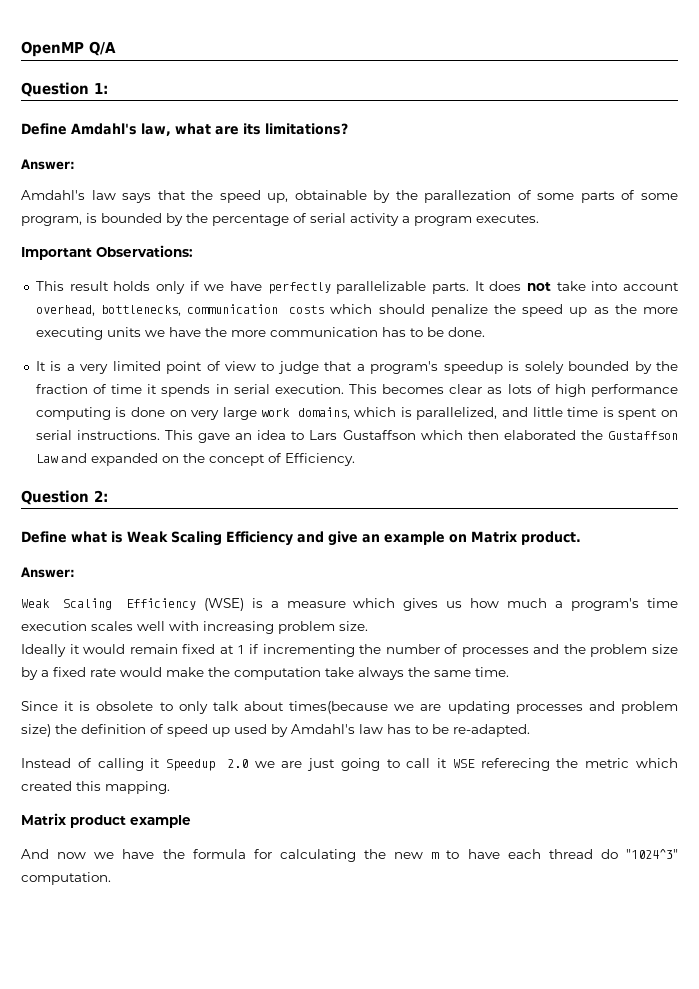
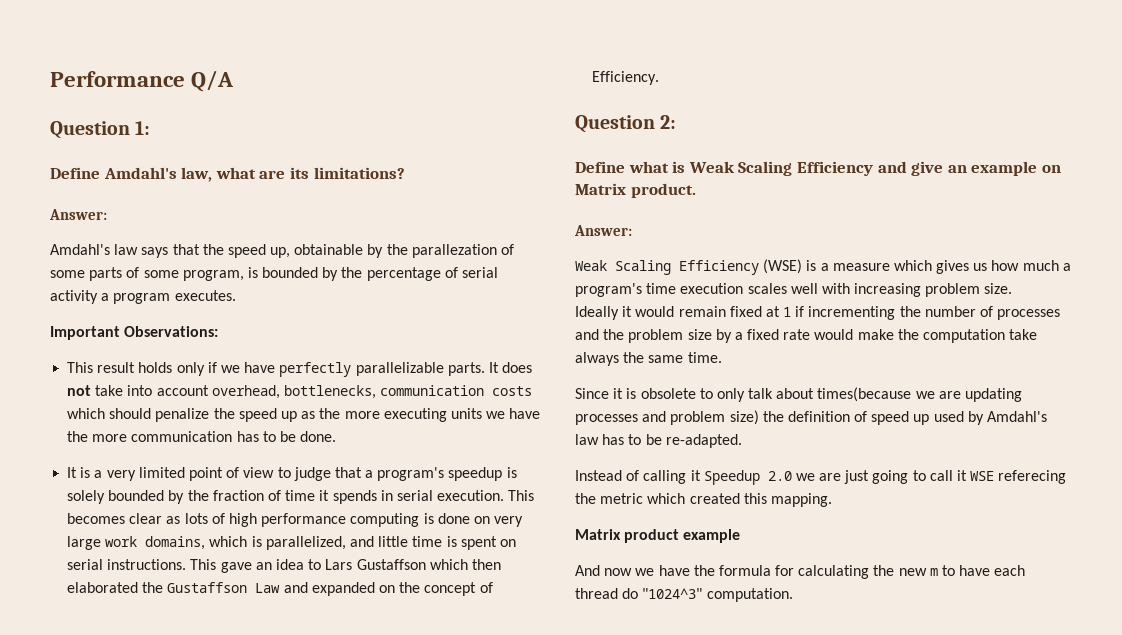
[21,41,84,57] OpenMP -> [50,71,185,87] Performance

